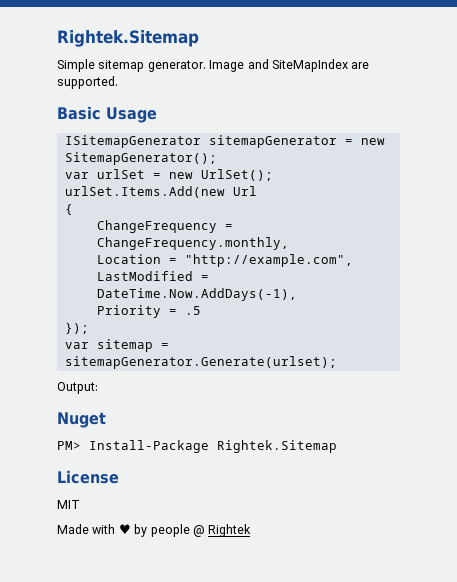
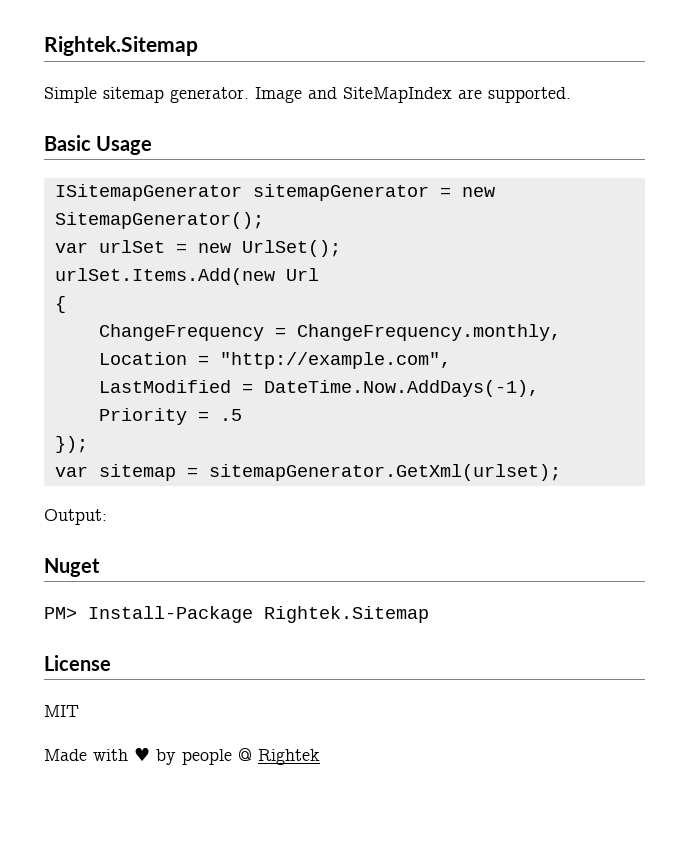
[64,356,337,369] sitemapGenerator.Generate(urlset); -> [208,464,561,481] sitemapGenerator.GetXml(urlset);

